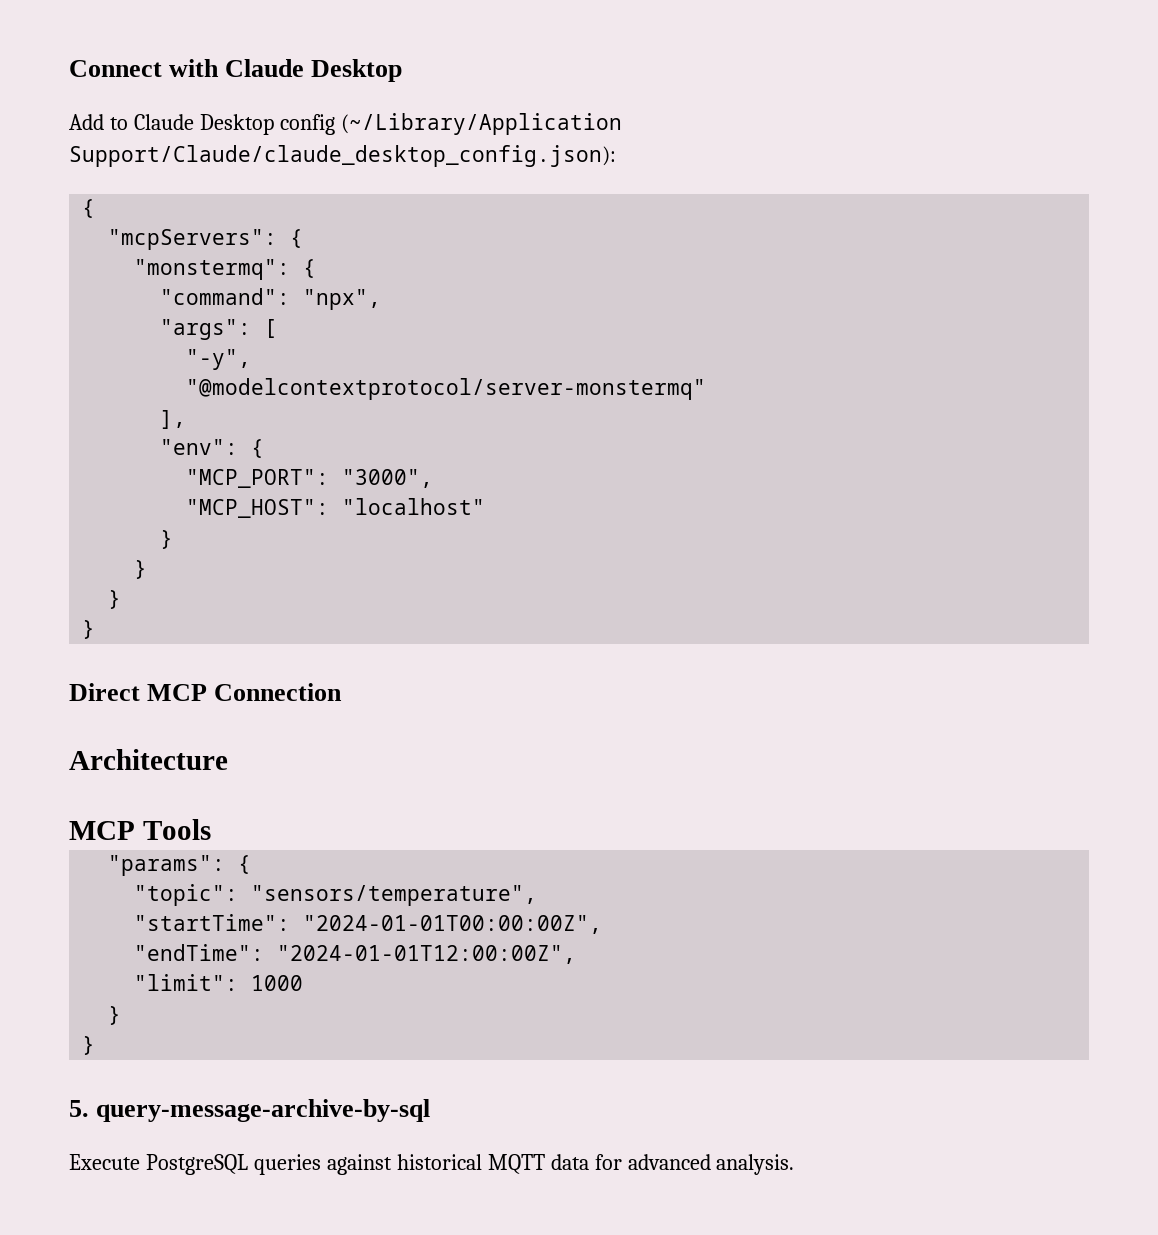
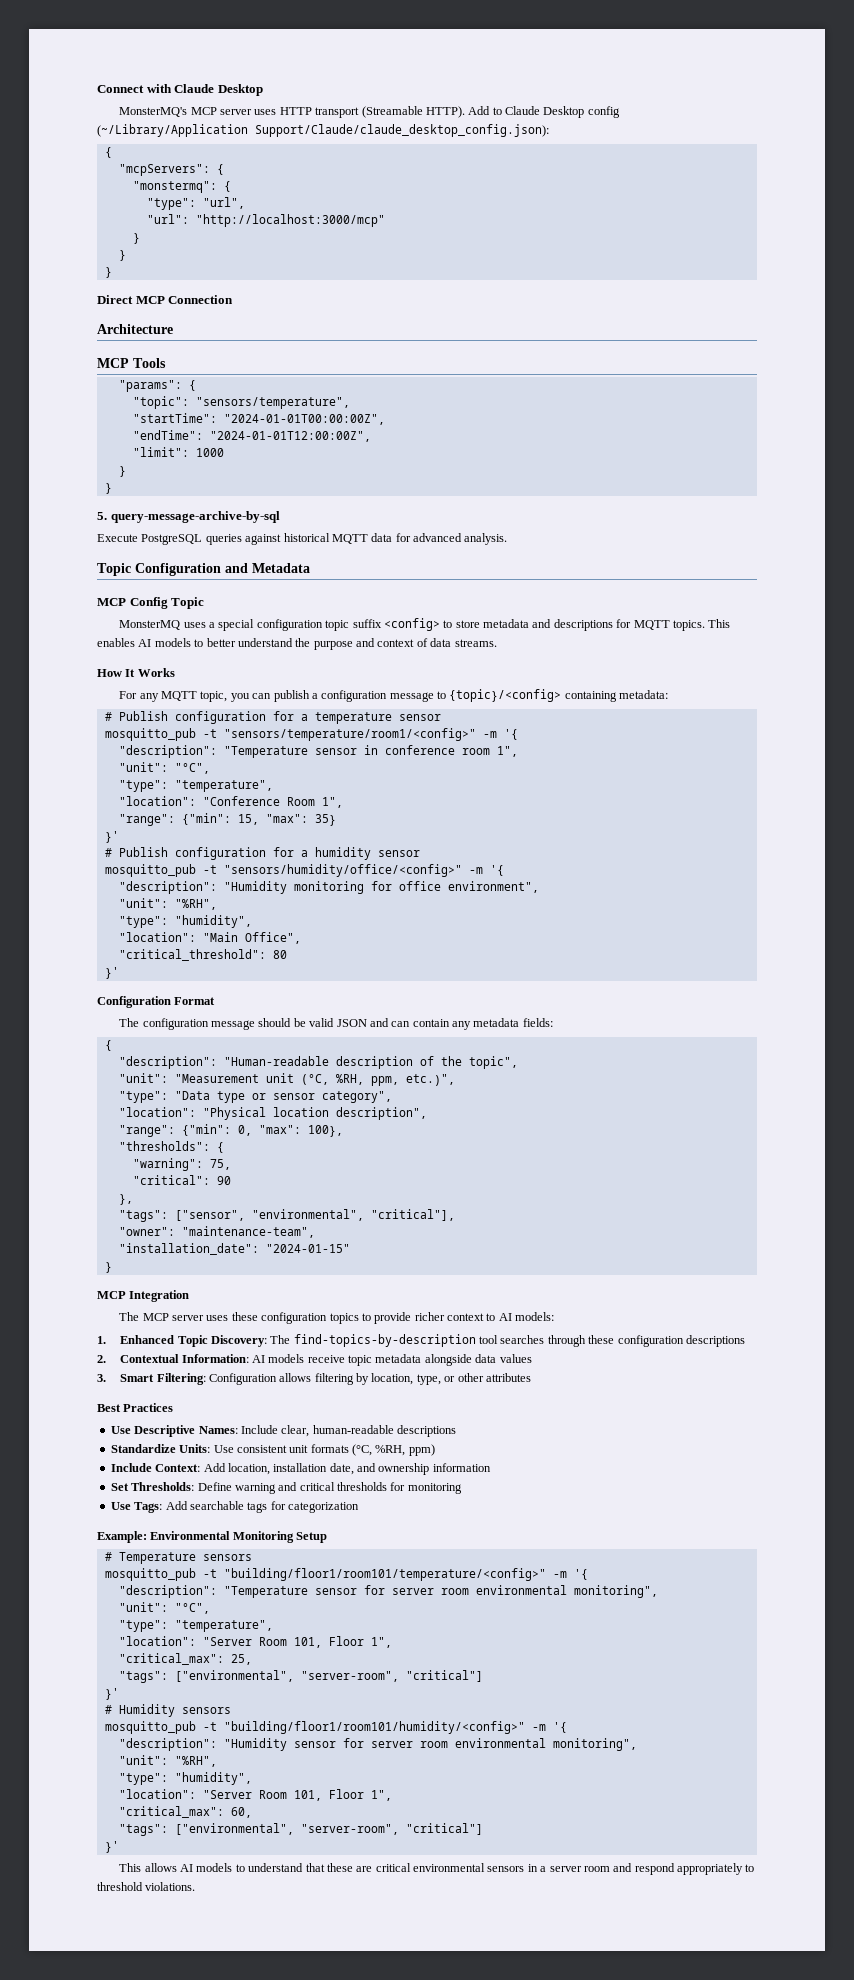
(403, 70) none -> [119,106,465,118] MonsterMQ's MCP server uses HTTP transport (Streamable HTTP).
[160,288,382,310] [160,319,278,340] [186,349,252,370] [186,378,707,400] [160,410,187,429] [160,439,265,458] [186,469,434,488] [186,498,486,518] [160,530,174,549] "command": "npx", // "args": [ // "-y", // "@modelcontextprotocol/server-monstermq" // ], // "env": { // "MCP_PORT": "3000", // "MCP_HOST": "localhost" // } -> [146,197,245,210] [146,214,385,227] "type": "url", // "url": "http://localhost:3000/mcp"
(795, 1164) none -> [97,563,310,576] [97,597,205,609] [119,618,731,631] [97,638,497,650] [97,668,175,677] [119,689,669,702] [104,711,441,724] [104,728,518,741] [118,745,518,758] [118,762,210,774] [118,780,273,792] [118,796,343,808] [118,813,336,826] [104,831,119,843] [104,847,420,860] [104,864,504,877] [118,881,539,894] [118,898,217,910] [118,915,252,928] [118,932,301,944] [118,949,287,961] [104,967,119,979] [97,996,216,1008] [119,1018,553,1030] [104,1040,112,1051] [118,1056,518,1069] [118,1073,455,1086] [118,1091,392,1103] [118,1107,427,1120] [118,1124,343,1137] [118,1141,224,1153] [132,1158,231,1171] [132,1175,231,1185] [118,1194,133,1205] [118,1209,455,1222] [118,1226,315,1238] [118,1243,350,1255] [104,1262,112,1273] [97,1290,190,1302] [119,1312,555,1324] [97,1334,745,1347] [97,1354,532,1366] [97,1373,531,1385] [97,1403,174,1412] [110,1425,456,1437] [110,1444,435,1456] [110,1463,491,1475] [110,1482,462,1494] [110,1501,359,1513] [97,1531,328,1543] [104,1552,252,1564] [104,1568,588,1581] [118,1585,658,1598] [118,1602,210,1614] [118,1620,273,1632] [118,1636,392,1648] [118,1653,252,1665] [118,1670,483,1683] [104,1688,119,1700] [104,1704,231,1717] [104,1721,567,1734] [118,1738,637,1751] [118,1755,217,1767] [118,1772,252,1785] [118,1789,392,1801] [118,1806,252,1818] [118,1823,483,1836] [104,1841,119,1853] [119,1863,755,1875] [97,1882,196,1891] // Topic Configuration and Metadata // MCP Config Topic // MonsterMQ uses a special configuration topic suffix <config> to store metadata and descriptions for MQTT topics. This enables AI models to better understand the purpose and context of data streams. // How It Works // For any MQTT topic, you can publish a configuration message to {topic}/<config> containing metadata: // # Publish configuration for a temperature sensor // mosquitto_pub -t "sensors/temperature/room1/<config>" -m '{ // "description": "Temperature sensor in conference room 1", // "unit": "°C", // "type": "temperature", // "location": "Conference Room 1", // "range": {"min": 15, "max": 35} // }' // # Publish configuration for a humidity sensor // mosquitto_pub -t "sensors/humidity/office/<config>" -m '{ // "description": "Humidity monitoring for office environment", // "unit": "%RH", // "type": "humidity", // "location": "Main Office", // "critical_threshold": 80 // }' // Configuration Format // The configuration message should be valid JSON and can contain any metadata fields: // { // "description": "Human-readable description of the topic", // "unit": "Measurement unit (°C, %RH, ppm, etc.)", // "type": "Data type or sensor category", // "location": "Physical location description", // "range": {"min": 0, "max": 100}, // "thresholds": { // "warning": 75, // "critical": 90 // }, // "tags": ["sensor", "environmental", "critical"], // "owner": "maintenance-team", // "installation_date": "2024-01-15" // } // MCP Integration // The MCP server uses these configuration topics to provide richer context to AI models: // 1. Enhanced Topic Discovery: The find-topics-by-description tool searches through these configuration descriptions // 2. Contextual Information: AI models receive topic metadata alongside data values // 3. Smart Filtering: Configuration allows filtering by location, type, or other attributes // Best Practices // Use Descriptive Names: Include clear, human-readable descriptions // Standardize Units: Use consistent unit formats (°C, %RH, ppm) // Include Context: Add location, installation date, and ownership information // Set Thresholds: Define warning and critical thresholds for monitoring // Use Tags: Add searchable tags for categorization // Example: Environmental Monitoring Setup // # Temperature sensors // mosquitto_pub -t "building/floor1/room101/temperature/<config>" -m '{ // "description": "Temperature sensor for server room environmental monitoring", // "unit": "°C", // "type": "temperature", // "location": "Server Room 101, Floor 1", // "critical_max": 25, // "tags": ["environmental", "server-room", "critical"] // }' // # Humidity sensors // mosquitto_pub -t "building/floor1/room101/humidity/<config>" -m '{ // "description": "Humidity sensor for server room environmental monitoring", // "unit": "%RH", // "type": "humidity", // "location": "Server Room 101, Floor 1", // "critical_max": 60, // "tags": ["environmental", "server-room", "critical"] // }' // This allows AI models to understand that these are critical environmental sensors in a server room and respond appropriately to threshold violations.

